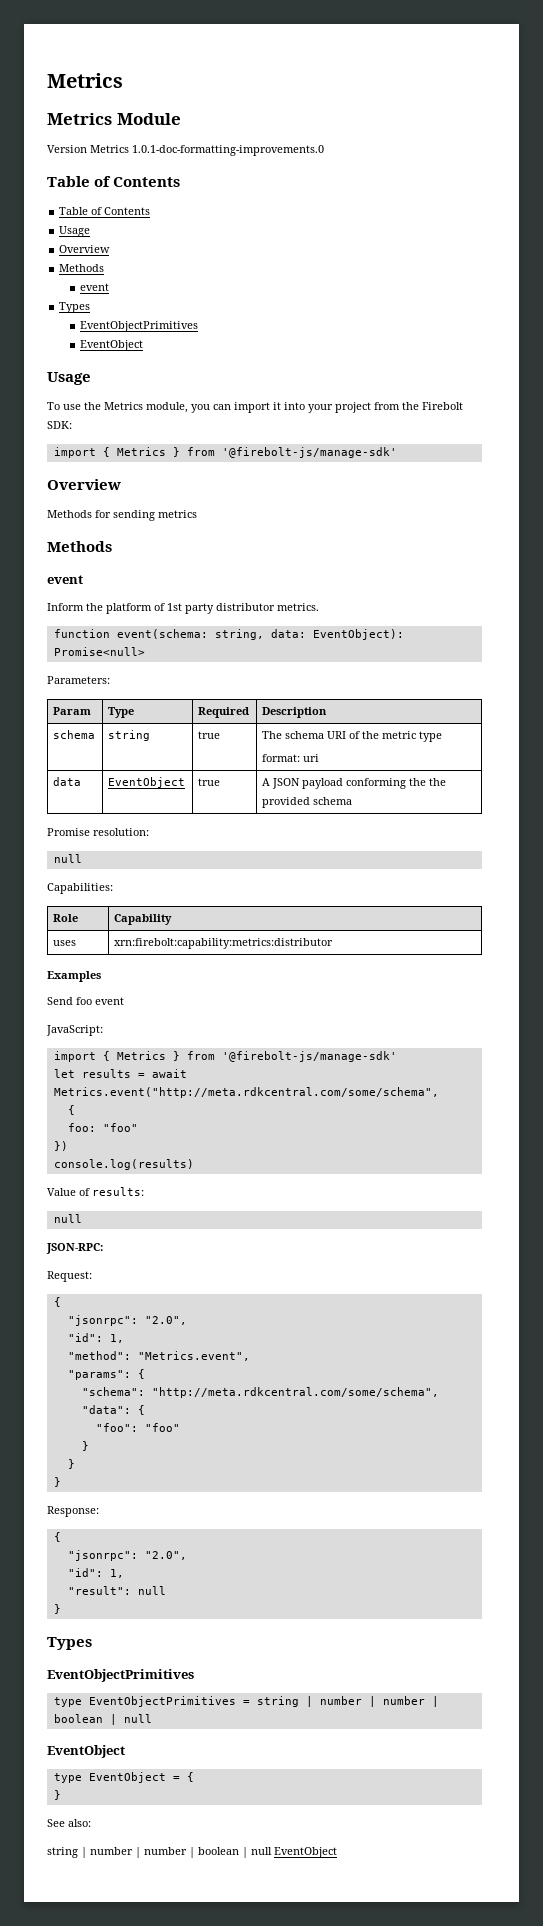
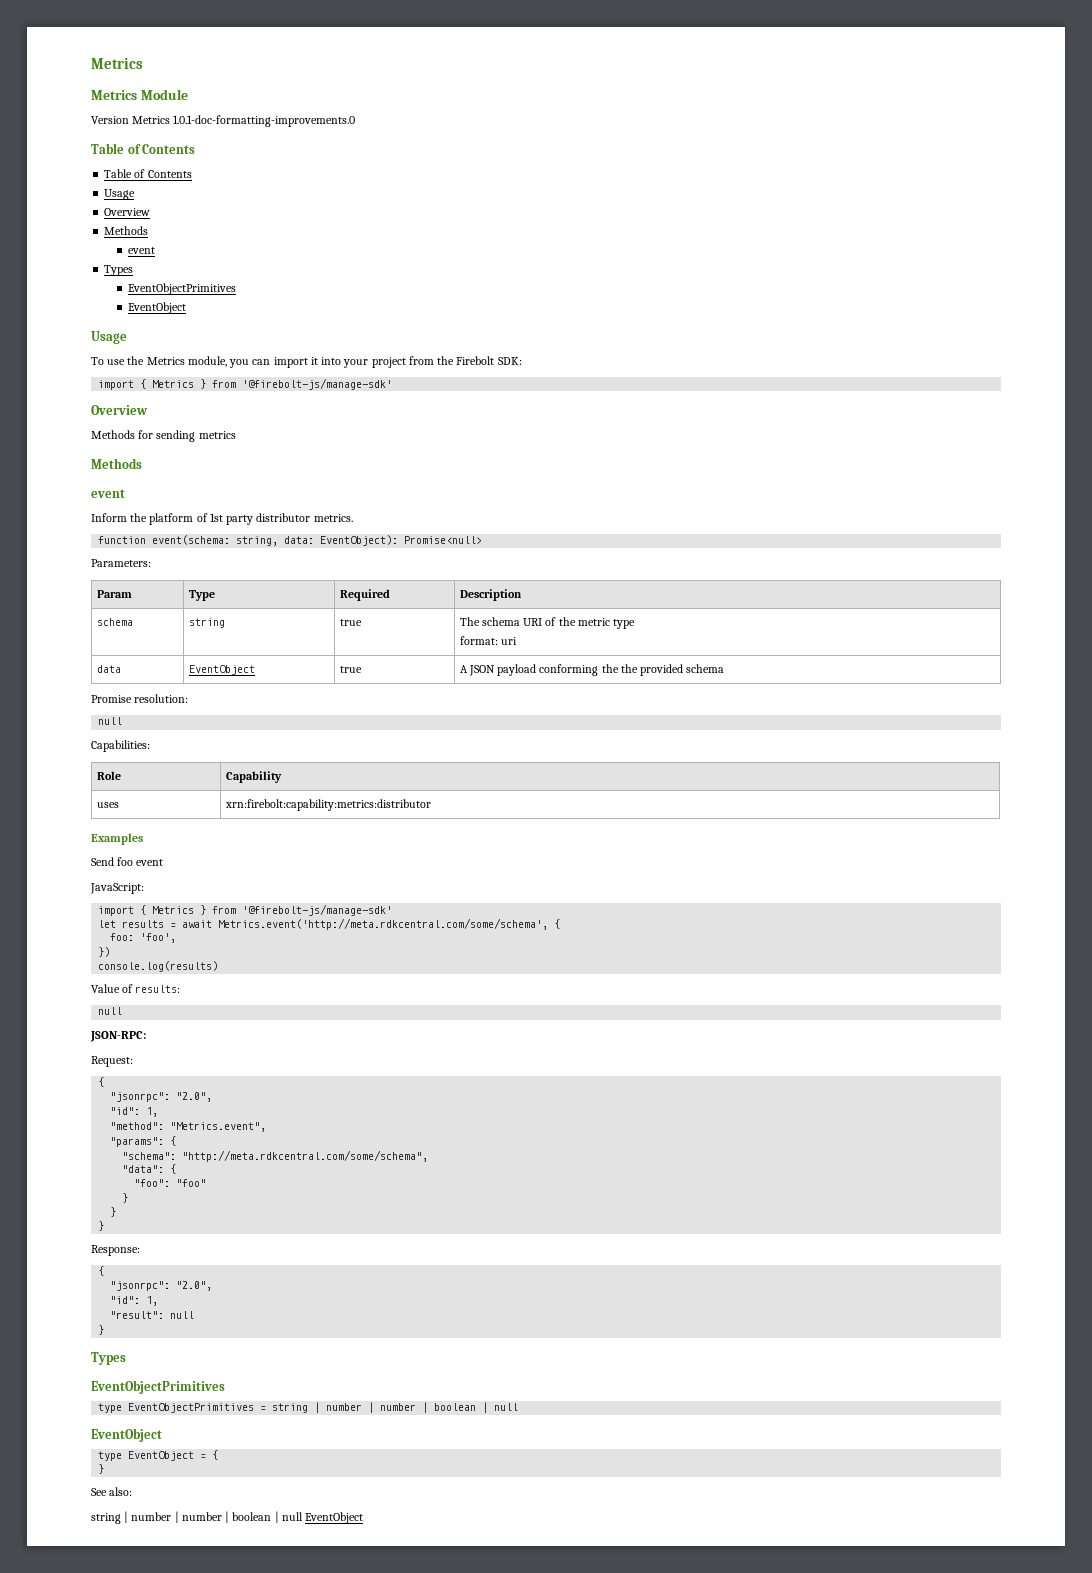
[53,1087,439,1098] Metrics.event("http://meta.rdkcentral.com/some/schema", // -> [218,918,549,930] Metrics.event('http://meta.rdkcentral.com/some/schema',
[102,1123,138,1132] "foo" -> [140,933,177,943] 'foo',

